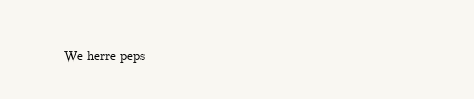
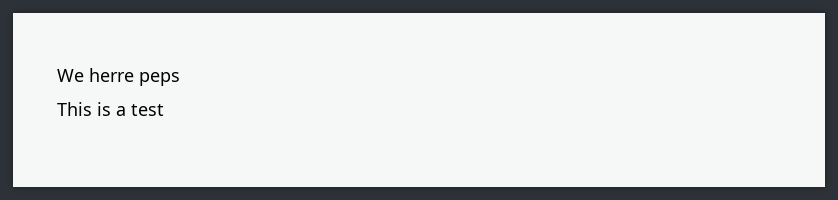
(145, 58) none -> [57,102,164,116] // This is a test

